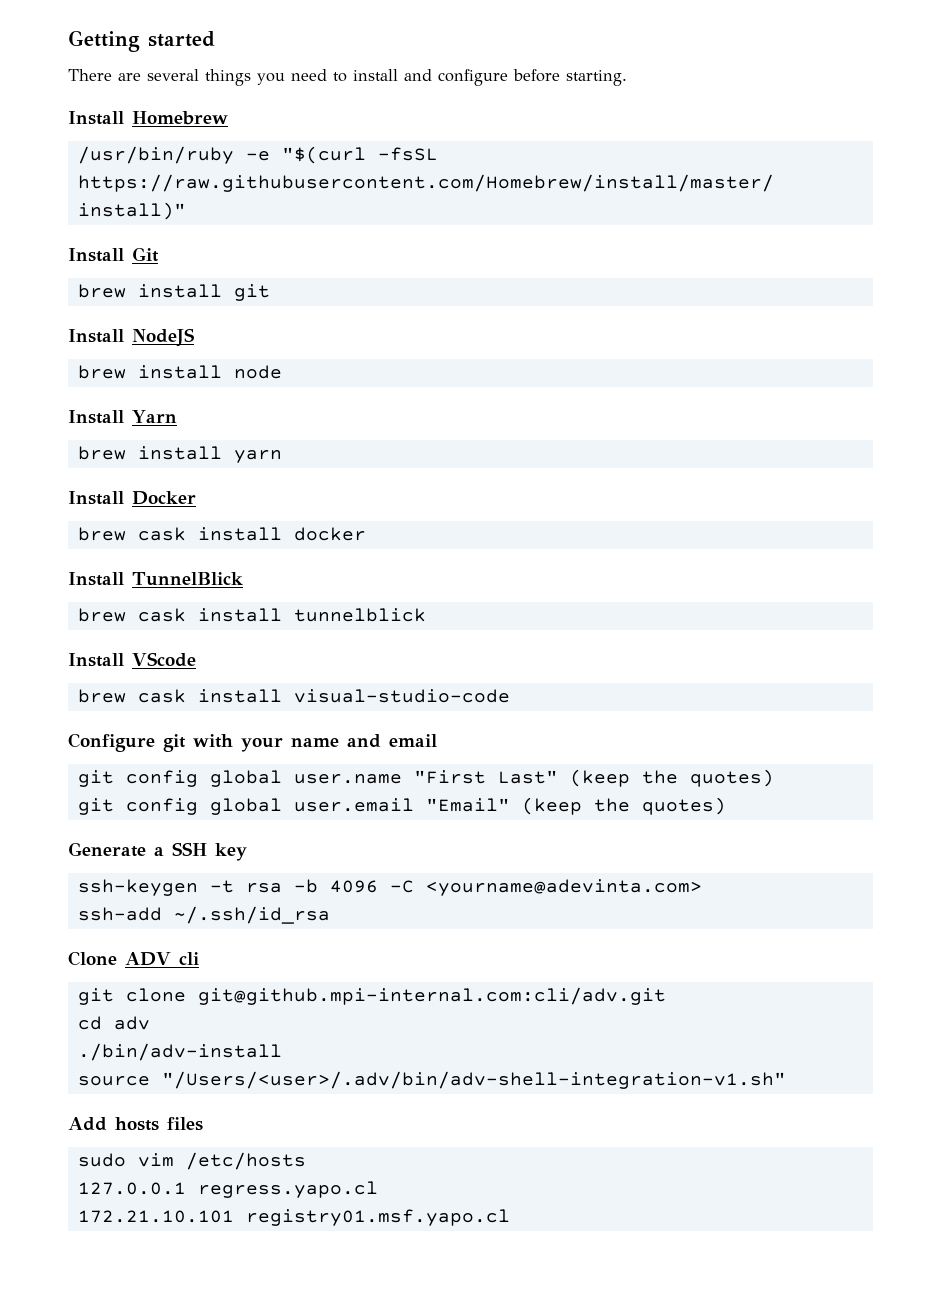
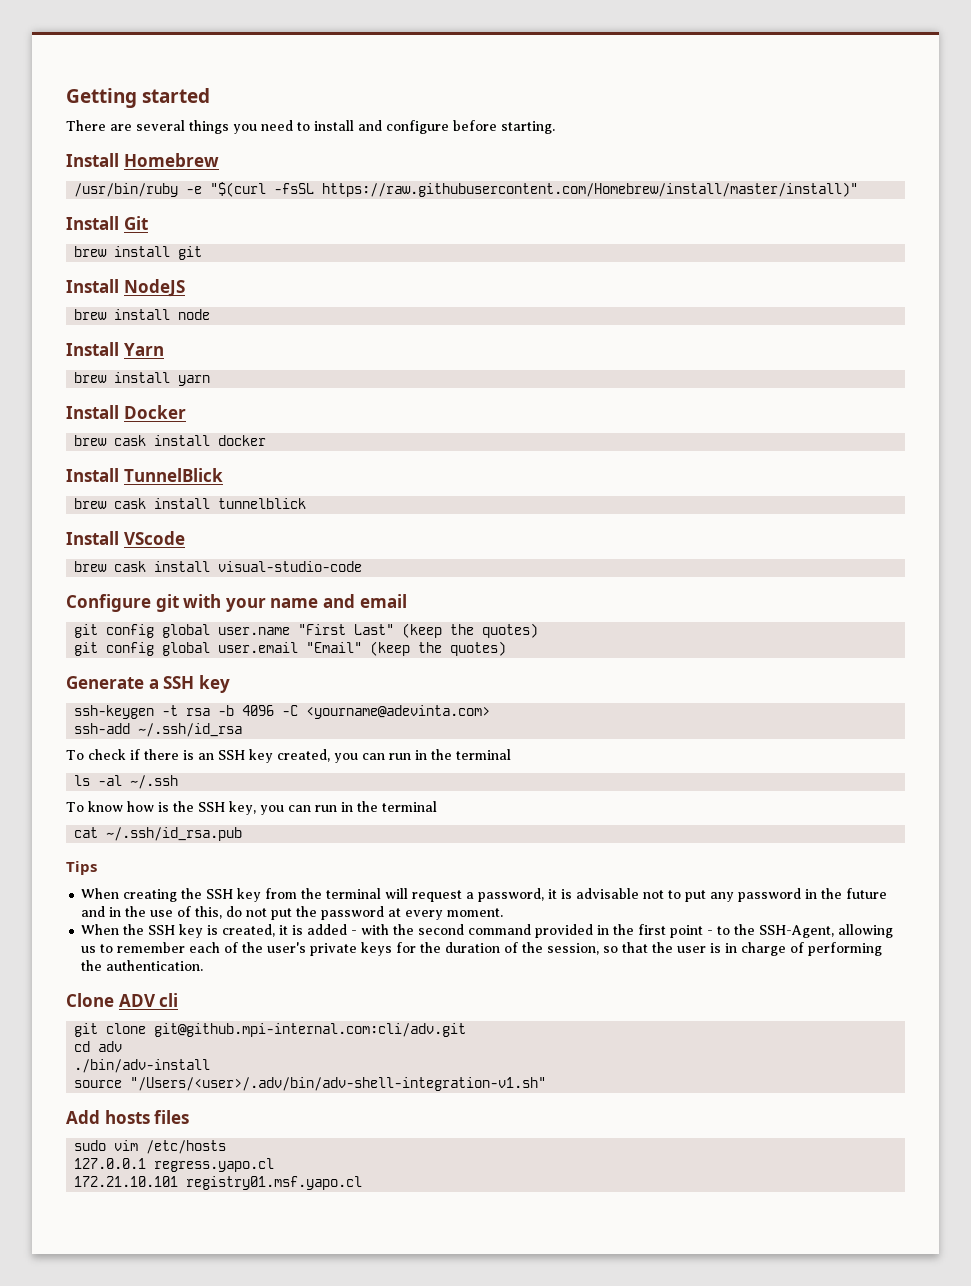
(330, 915) none -> [66,749,511,763] [74,775,179,789] [66,801,437,815] [74,827,243,841] [66,861,97,875] [81,888,888,902] [81,906,504,920] [81,924,894,938] [81,942,883,956] [81,960,204,971] // To check if there is an SSH key created, you can run in the terminal // ls -al ~/.ssh // To know how is the SSH key, you can run in the terminal // cat ~/.ssh/id_rsa.pub // Tips // When creating the SSH key from the terminal will request a password, it is advisable not to put any password in the future and in the use of this, do not put the password at every moment. // When the SSH key is created, it is added - with the second command provided in the first point - to the SSH-Agent, allowing us to remember each of the user's private keys for the duration of the session, so that the user is in charge of performing the authentication.

